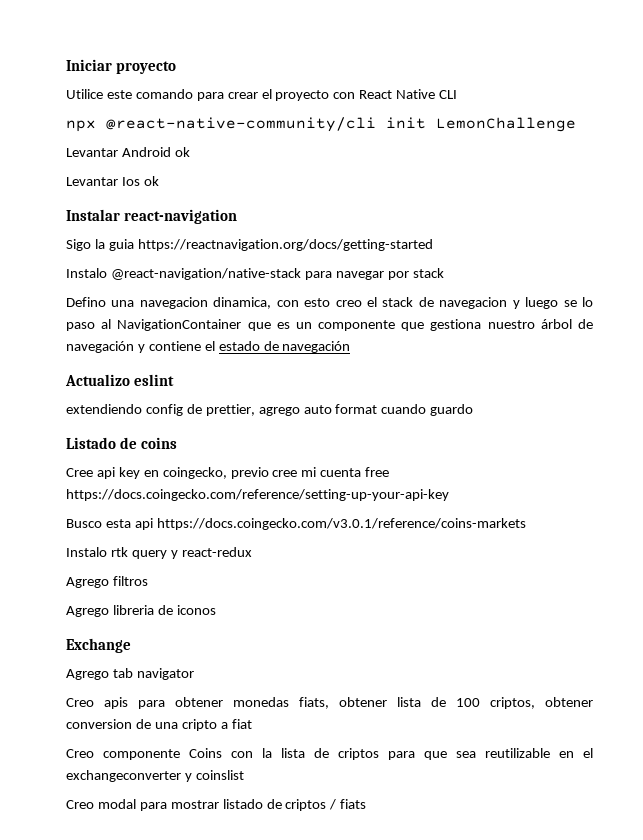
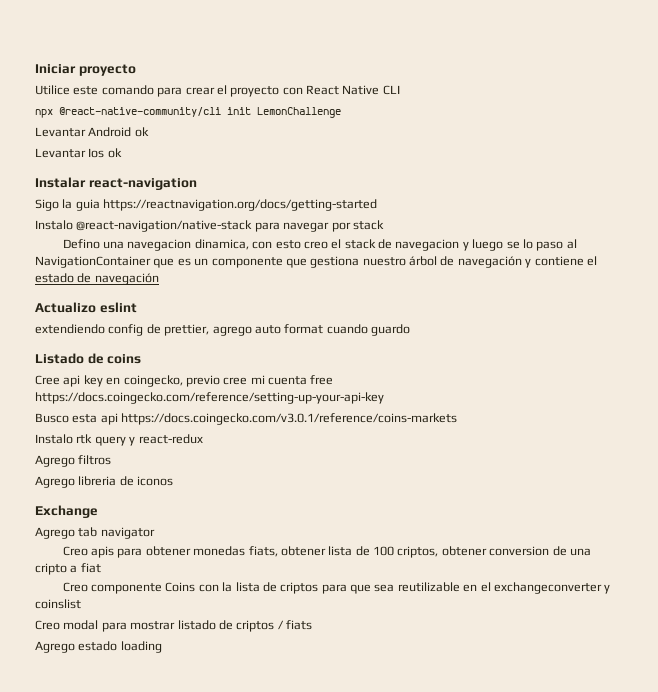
(367, 804) none -> [35,641,162,653] // Agrego estado loading

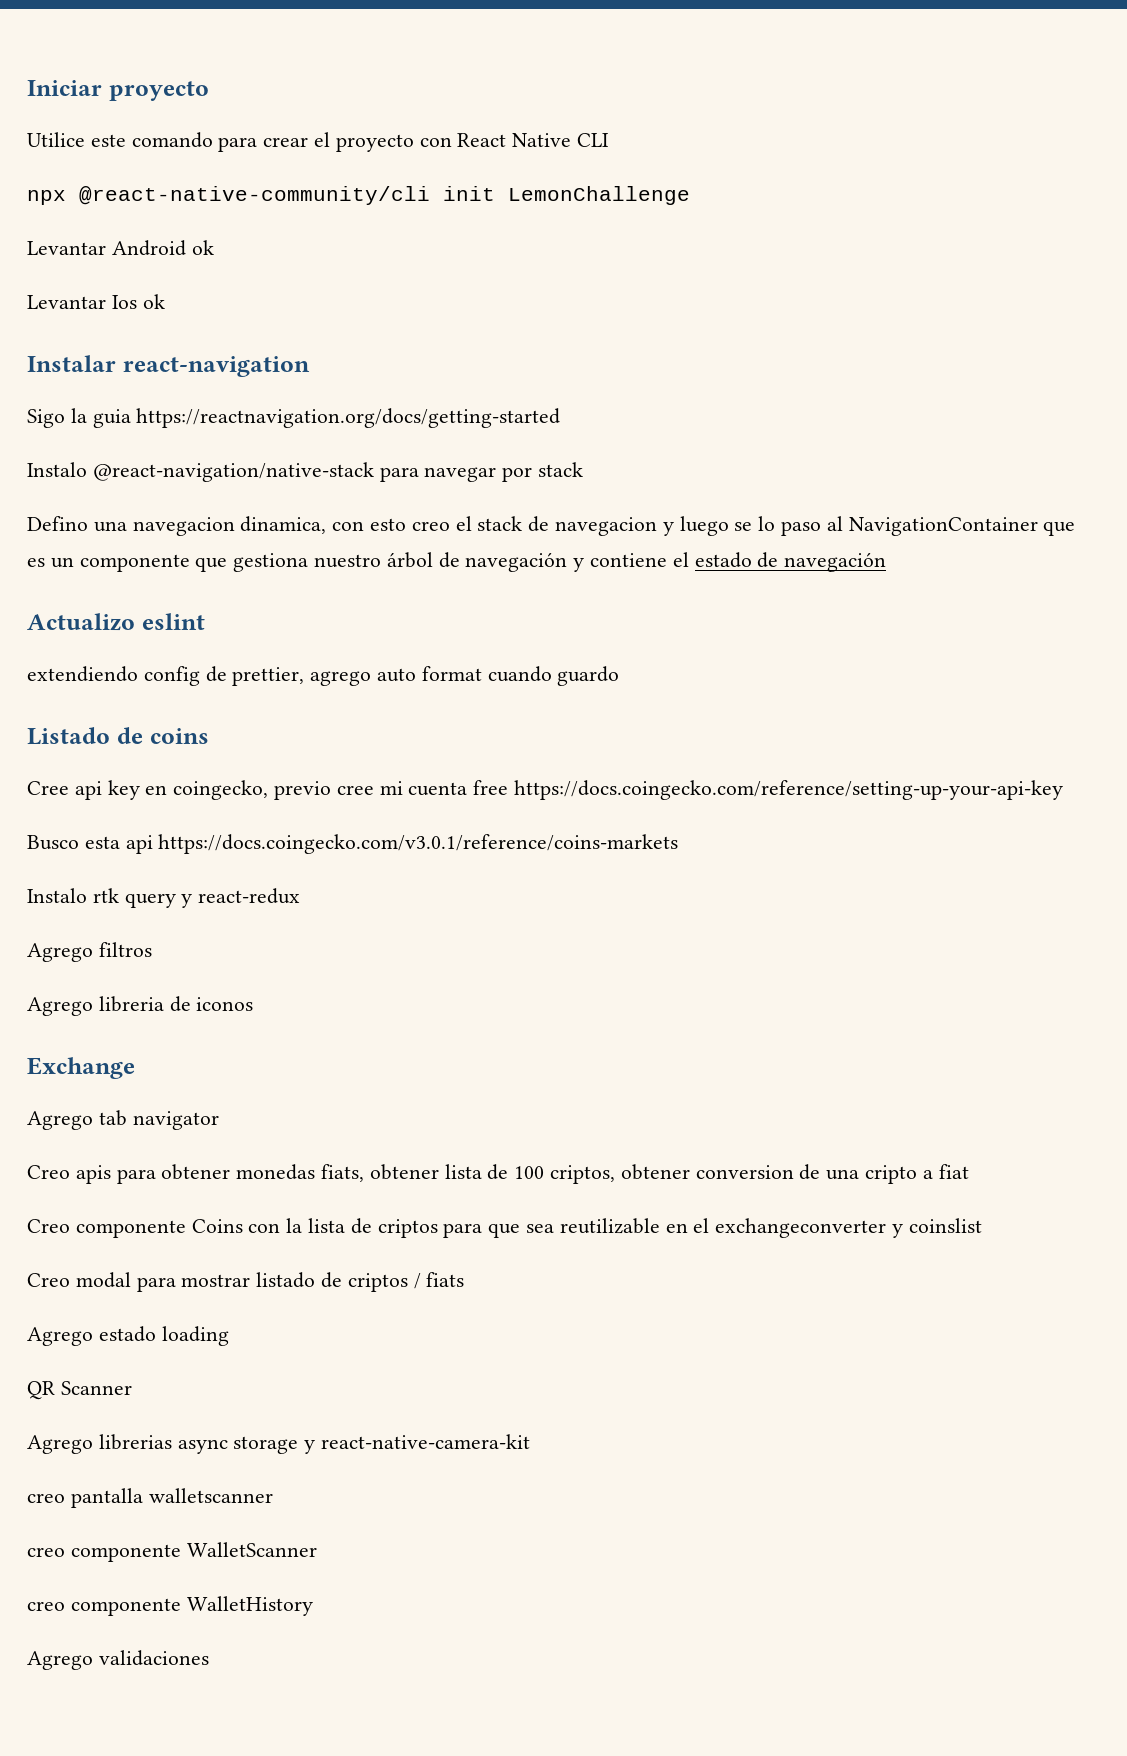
(162, 647) none -> [27,1381,132,1400] [27,1434,531,1454] [27,1488,273,1508] [27,1542,317,1562] [27,1596,313,1616] [27,1650,209,1670] // QR Scanner // Agrego librerias async storage y react-native-camera-kit // creo pantalla walletscanner // creo componente WalletScanner // creo componente WalletHistory // Agrego validaciones

